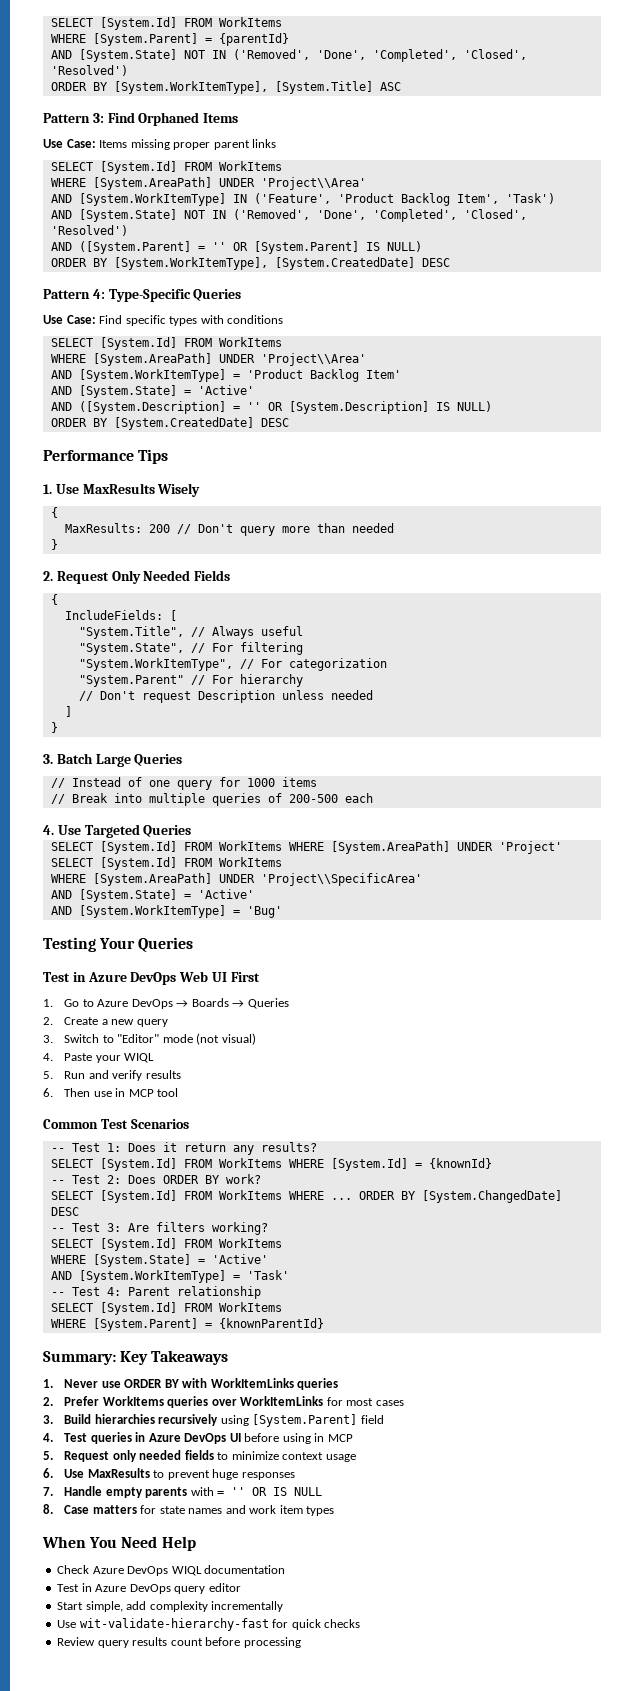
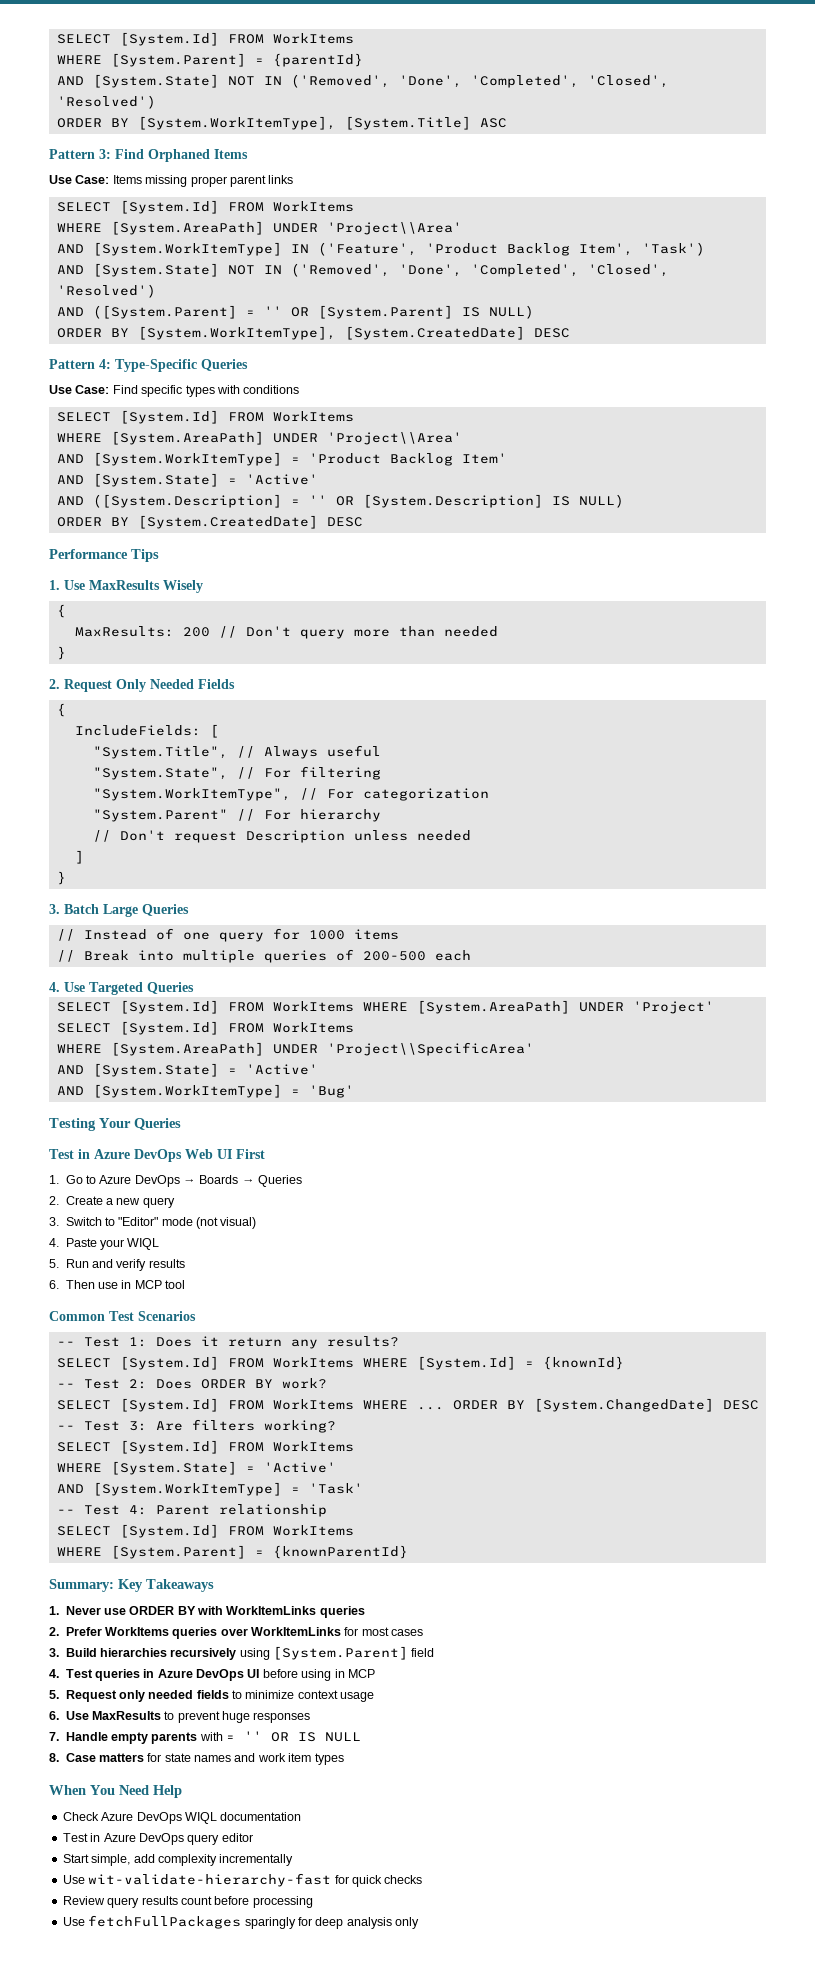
(301, 1642) none -> [62,1915,419,1929] // Use fetchFullPackages sparingly for deep analysis only

